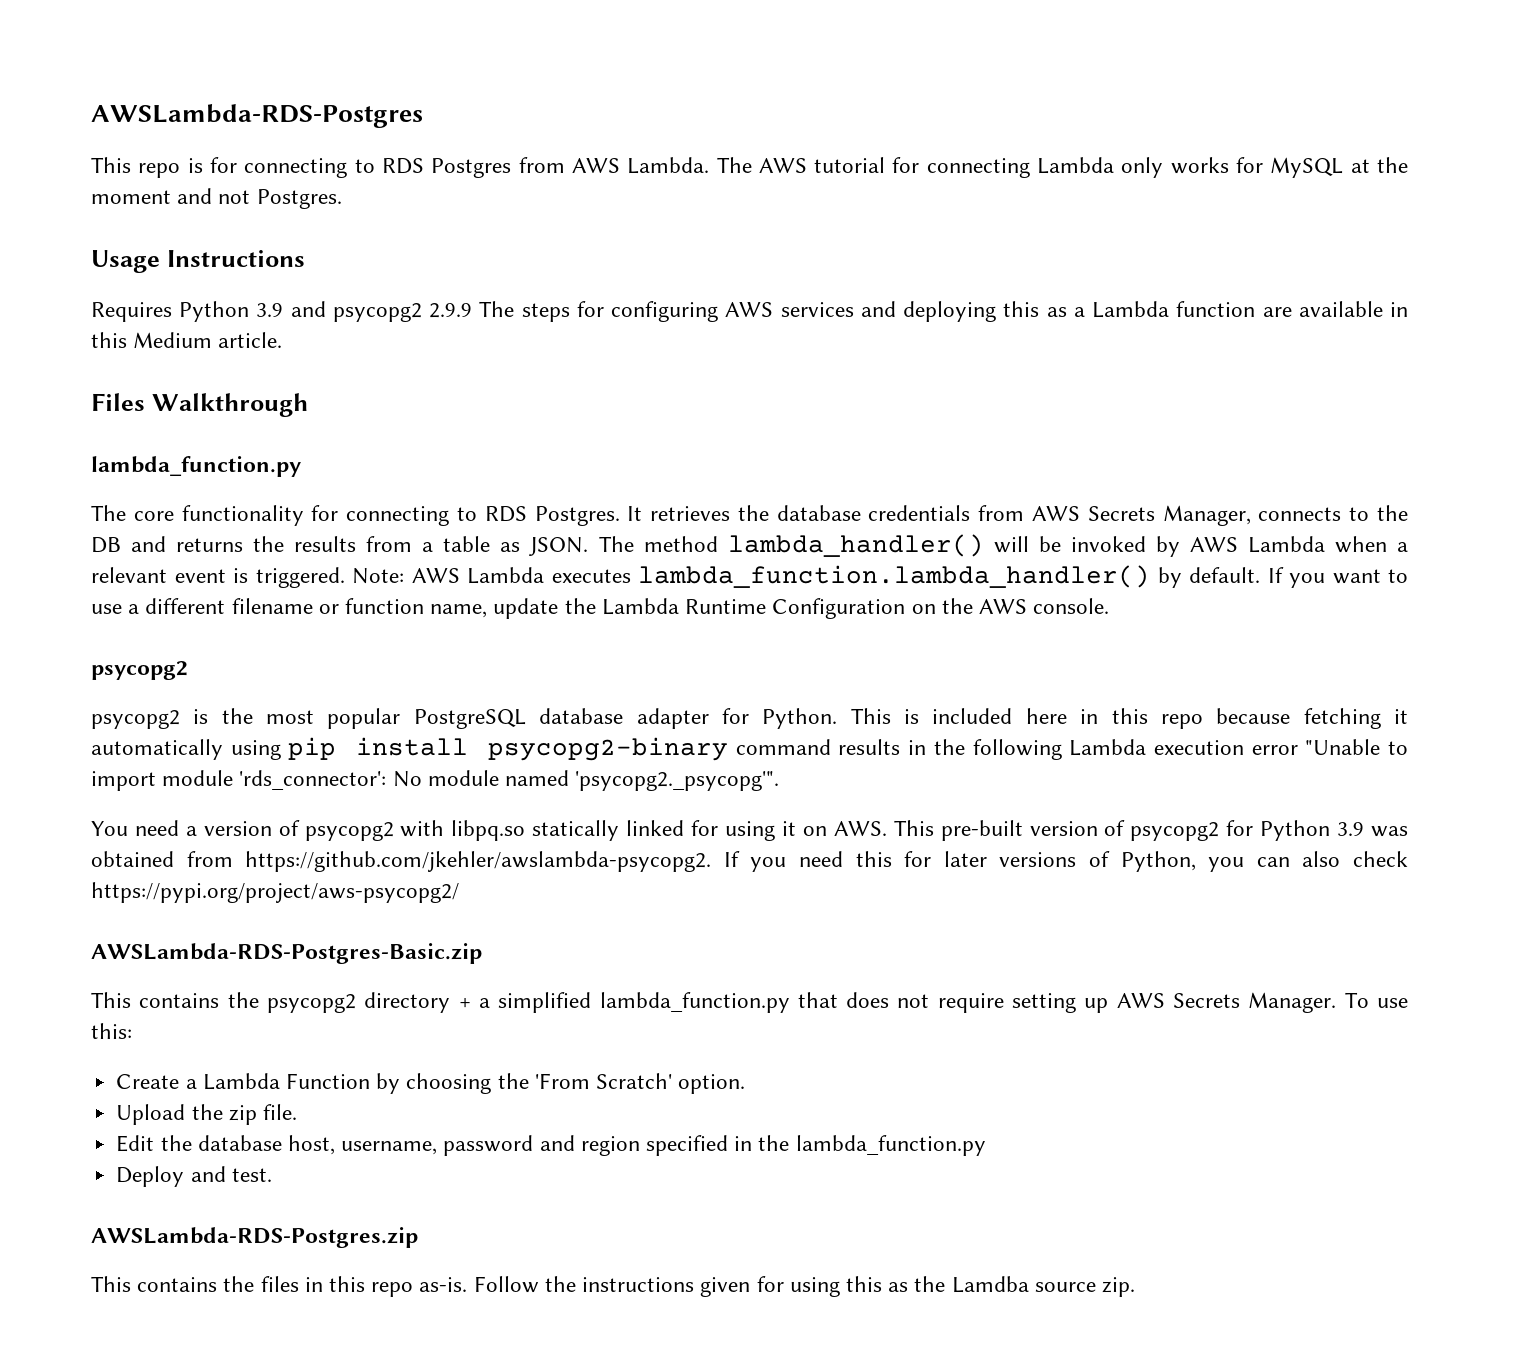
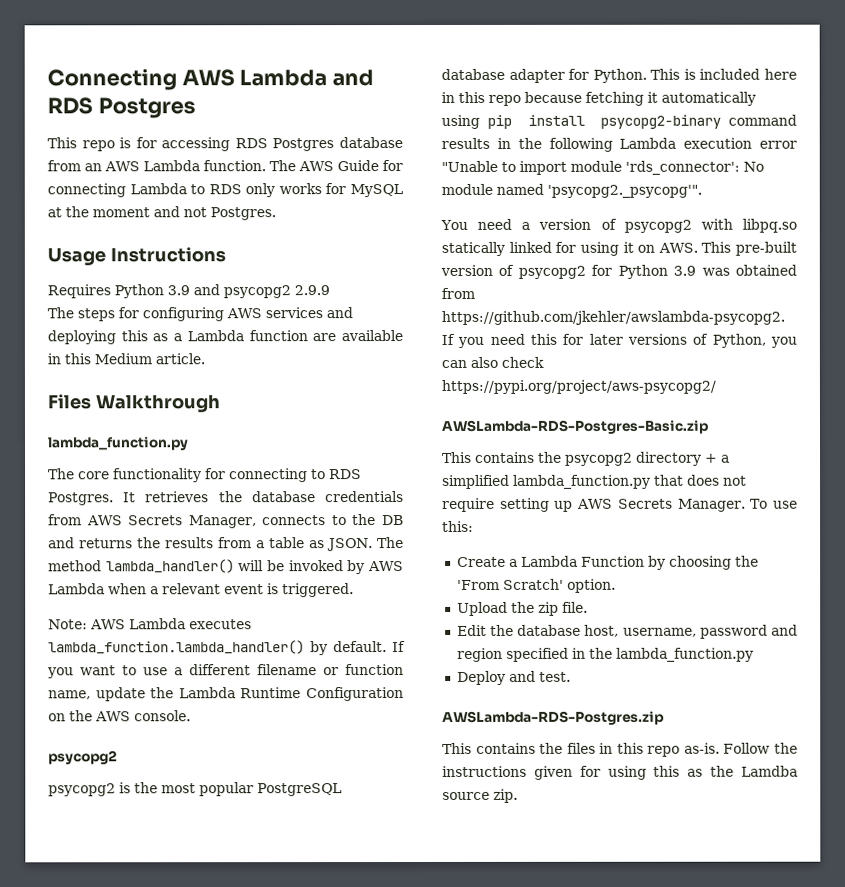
[91,104,423,128] [91,157,710,178] AWSLambda-RDS-Postgres // This repo is for connecting to RDS Postgres from AWS Lambda. -> [47,68,375,91] [47,97,196,119] [47,137,403,152] [47,160,266,172] Connecting AWS Lambda and RDS Postgres // This repo is for accessing RDS Postgres database from an AWS Lambda function.
[814,157,886,173] tutorial -> [337,160,379,172] Guide
(1115, 165) none -> [190,184,242,195] to RDS
(473, 310) none -> (330, 290) //
(345, 577) none -> (354, 590) //

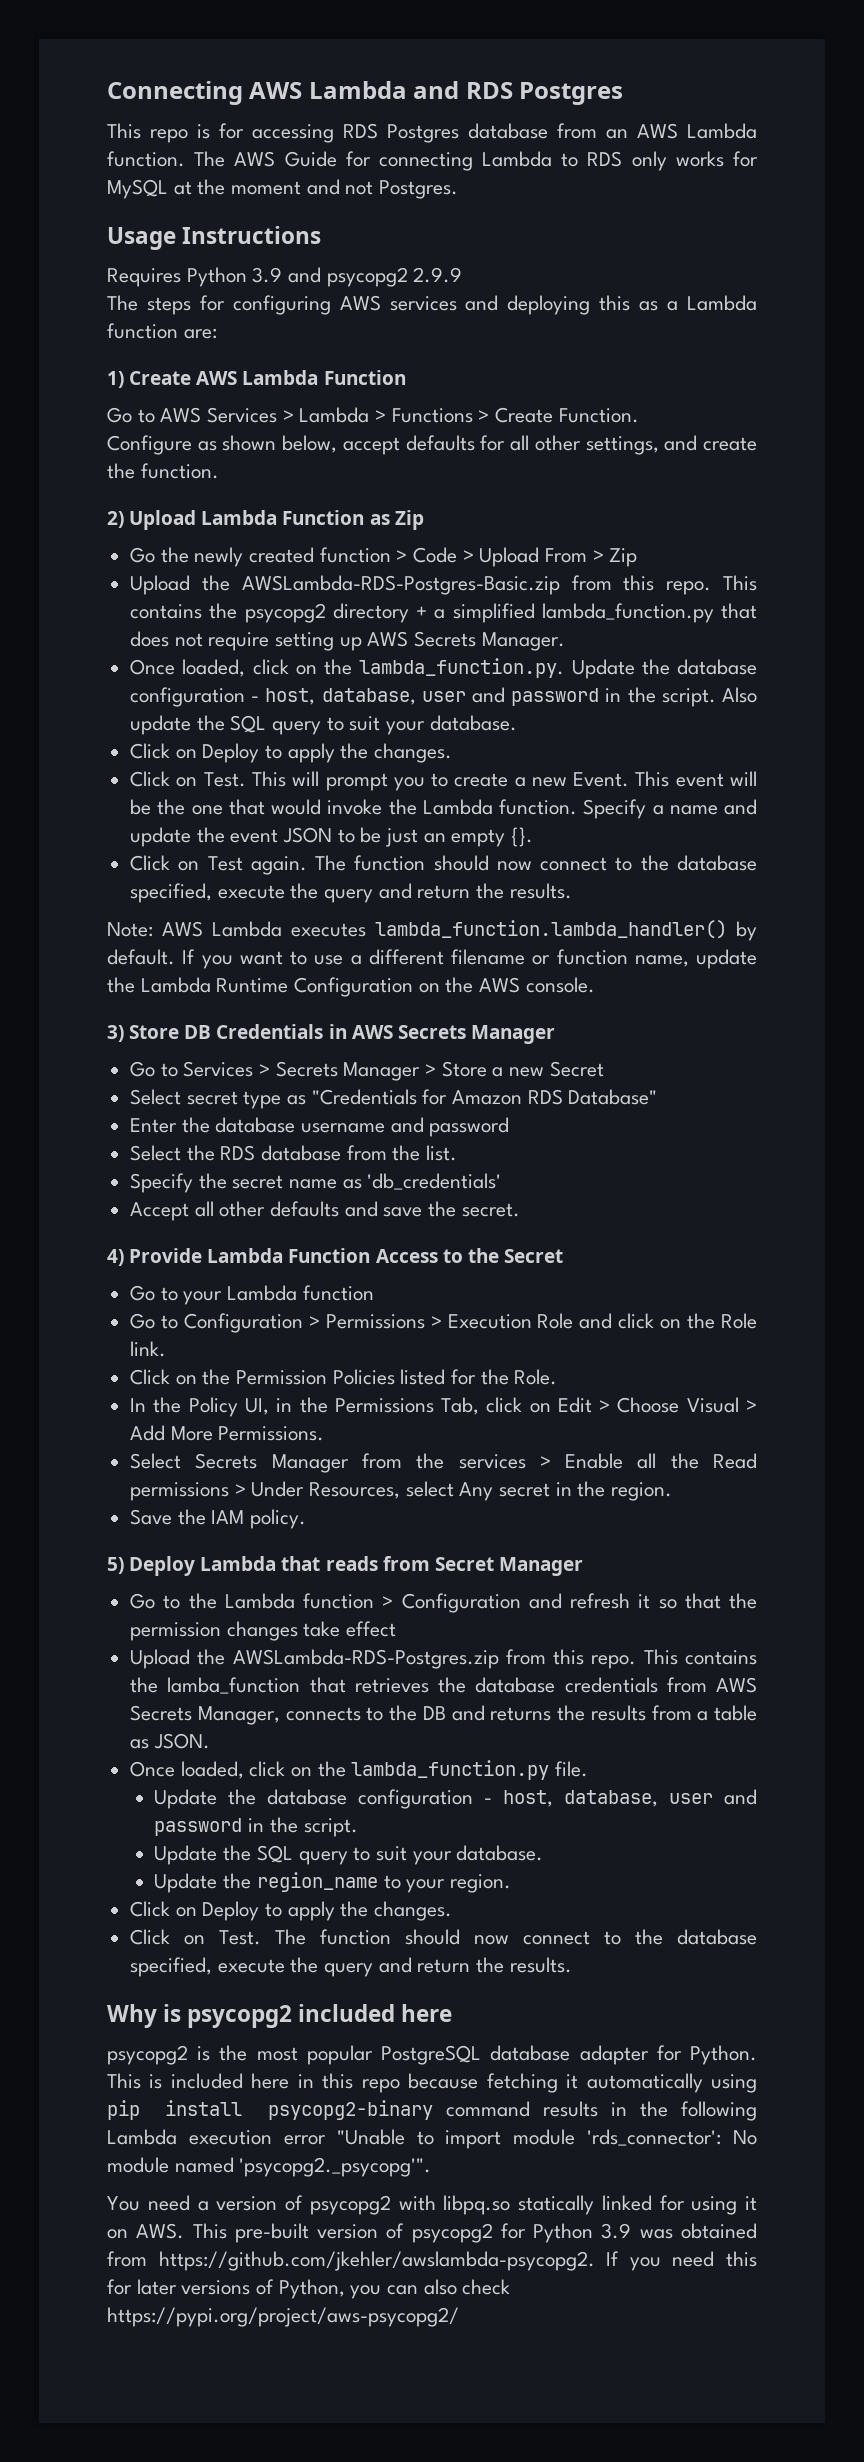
[312,330,403,342] [47,353,205,365] [47,394,220,413] [47,436,189,451] [48,468,362,483] [48,491,404,506] [48,514,405,529] [48,537,404,552] [48,559,404,575] [48,583,354,598] are available in this Medium article. // Files Walkthrough // lambda_function.py // The core functionality for connecting to RDS Postgres. It retrieves the database credentials from AWS Secrets Manager, connects to the DB and returns the results from a table as JSON. The method lambda_handler() will be invoked by AWS Lambda when a relevant event is triggered. -> [183,328,217,339] [107,370,406,388] [107,407,639,423] [107,435,758,455] [107,463,219,479] [107,510,424,530] [130,547,638,567] [130,575,758,595] [130,603,757,623] [130,631,565,651] [130,658,757,679] [130,687,757,707] [130,715,517,735] [130,743,453,763] [130,771,757,791] [130,799,758,819] [130,827,534,847] [130,855,757,875] [130,883,572,903] are: // 1) Create AWS Lambda Function // Go to AWS Services > Lambda > Functions > Create Function. // Configure as shown below, accept defaults for all other settings, and create the function. // 2) Upload Lambda Function as Zip // Go the newly created function > Code > Upload From > Zip // Upload the AWSLambda-RDS-Postgres-Basic.zip from this repo. This contains the psycopg2 directory + a simplified lambda_function.py that does not require setting up AWS Secrets Manager. // Once loaded, click on the lambda_function.py. Update the database configuration - host, database, user and password in the script. Also update the SQL query to suit your database. // Click on Deploy to apply the changes. // Click on Test. This will prompt you to create a new Event. This event will be the one that would invoke the Lambda function. Specify a name and update the event JSON to be just an empty {}. // Click on Test again. The function should now connect to the database specified, execute the query and return the results.
[48,750,118,765] psycopg2 -> [107,1024,555,1044] [130,1061,604,1081] [130,1089,658,1109] [130,1117,510,1137] [130,1145,458,1161] [130,1173,502,1193] [130,1201,520,1221] [107,1248,563,1266] [130,1285,374,1305] [130,1313,757,1333] [130,1341,167,1357] [130,1369,558,1385] [130,1397,757,1417] [130,1425,325,1441] [130,1453,757,1473] [130,1481,673,1501] [130,1509,307,1529] [107,1556,583,1576] [130,1593,758,1613] [130,1621,397,1641] [130,1649,757,1669] [130,1677,757,1694] [130,1705,758,1725] [130,1733,210,1749] [130,1760,589,1780] [154,1789,757,1809] [154,1817,358,1837] [154,1845,544,1865] [154,1872,511,1893] [130,1901,453,1921] [130,1929,757,1945] [130,1957,572,1977] [107,2004,453,2028] 3) Store DB Credentials in AWS Secrets Manager // Go to Services > Secrets Manager > Store a new Secret // Select secret type as "Credentials for Amazon RDS Database" // Enter the database username and password // Select the RDS database from the list. // Specify the secret name as 'db_credentials' // Accept all other defaults and save the secret. // 4) Provide Lambda Function Access to the Secret // Go to your Lambda function // Go to Configuration > Permissions > Execution Role and click on the Role link. // Click on the Permission Policies listed for the Role. // In the Policy UI, in the Permissions Tab, click on Edit > Choose Visual > Add More Permissions. // Select Secrets Manager from the services > Enable all the Read permissions > Under Resources, select Any secret in the region. // Save the IAM policy. // 5) Deploy Lambda that reads from Secret Manager // Go to the Lambda function > Configuration and refresh it so that the permission changes take effect // Upload the AWSLambda-RDS-Postgres.zip from this repo. This contains the lamba_function that retrieves the database credentials from AWS Secrets Manager, connects to the DB and returns the results from a table as JSON. // Once loaded, click on the lambda_function.py file. // Update the database configuration - host, database, user and password in the script. // Update the SQL query to suit your database. // Update the region_name to your region. // Click on Deploy to apply the changes. // Click on Test. The function should now connect to the database specified, execute the query and return the results. // Why is psycopg2 included here
[441,419,708,434] [442,451,730,466] [442,474,747,489] [442,497,798,512] [442,520,474,532] [456,555,759,570] [456,578,616,593] [456,601,588,616] [456,624,798,639] [456,647,754,662] [456,670,571,685] [442,710,664,725] [442,742,798,757] [442,765,798,780] [442,788,518,803] // AWSLambda-RDS-Postgres-Basic.zip // This contains the psycopg2 directory + a simplified lambda_function.py that does not require setting up AWS Secrets Manager. To use this: // Create a Lambda Function by choosing the 'From Scratch' option. // Upload the zip file. // Edit the database host, username, password and region specified in the lambda_function.py // Deploy and test. // AWSLambda-RDS-Postgres.zip // This contains the files in this repo as-is. Follow the instructions given for using this as the Lamdba source zip. -> (459, 2317) none

